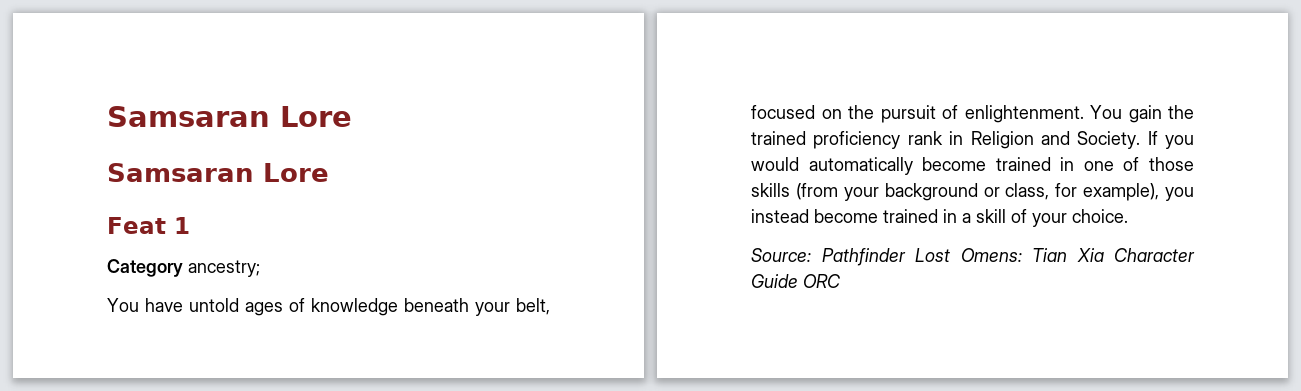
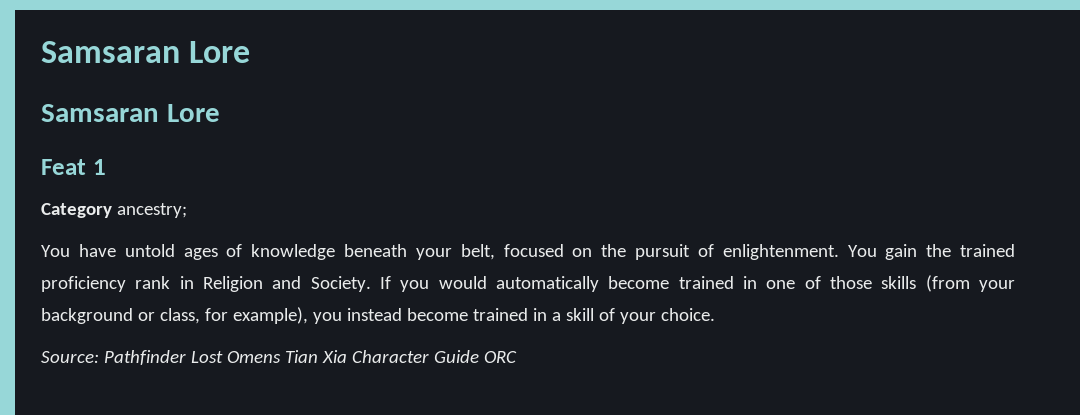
[960,248,1022,262] Omens: -> [226,351,281,363] Omens

